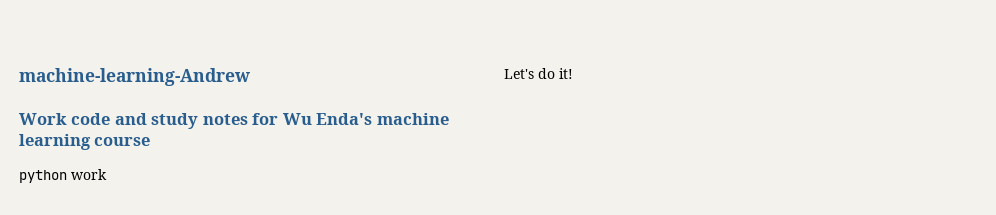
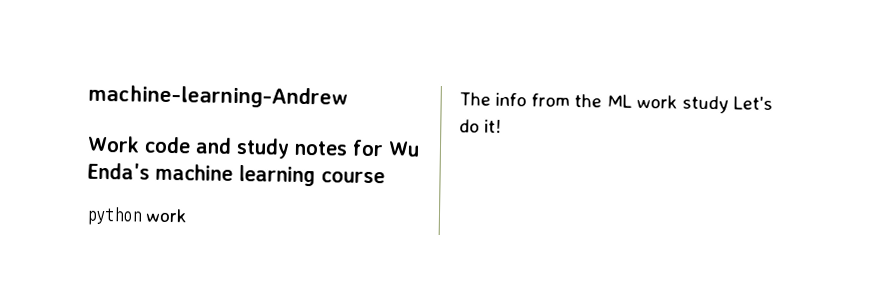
(107, 174) none -> [459,92,729,114] The info from the ML work study

